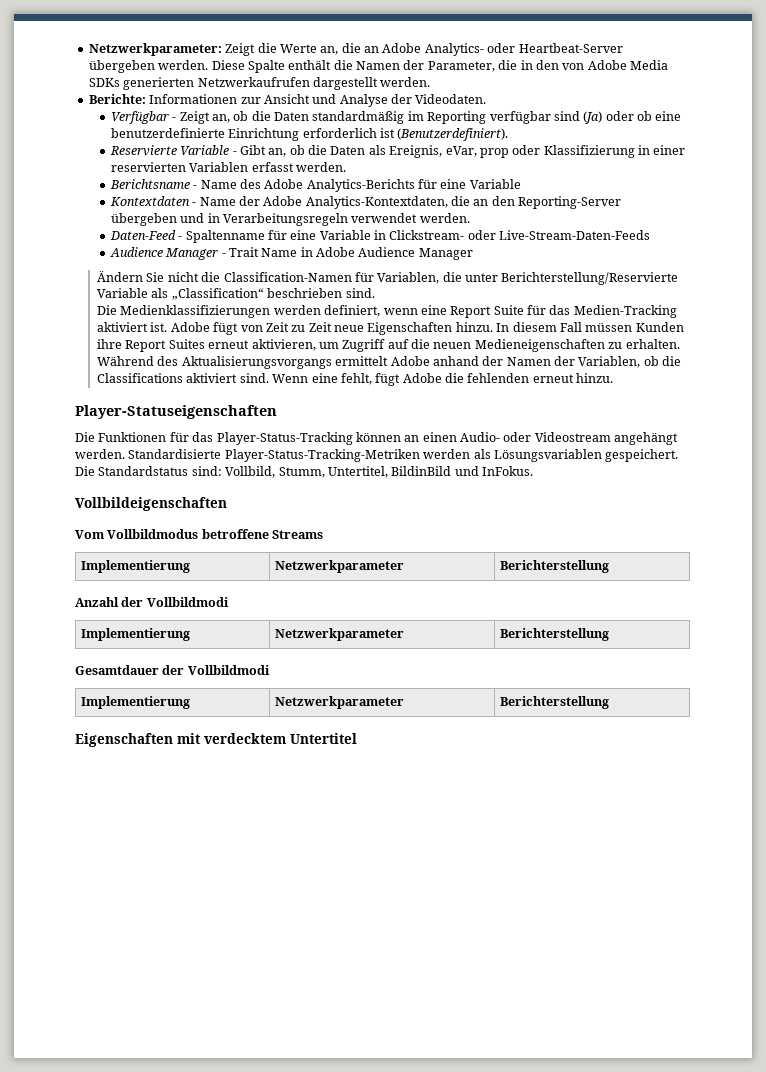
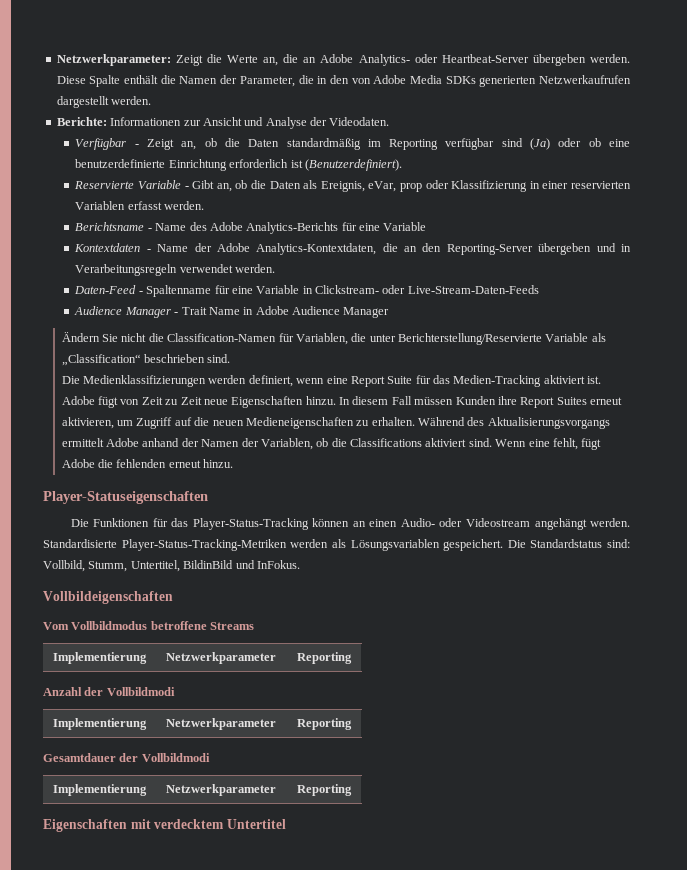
[500,560,610,573] Berichterstellung -> [296,652,352,664] Reporting
[500,628,610,641] Berichterstellung -> [296,718,352,730] Reporting
[500,696,610,709] Berichterstellung -> [296,784,352,796] Reporting

